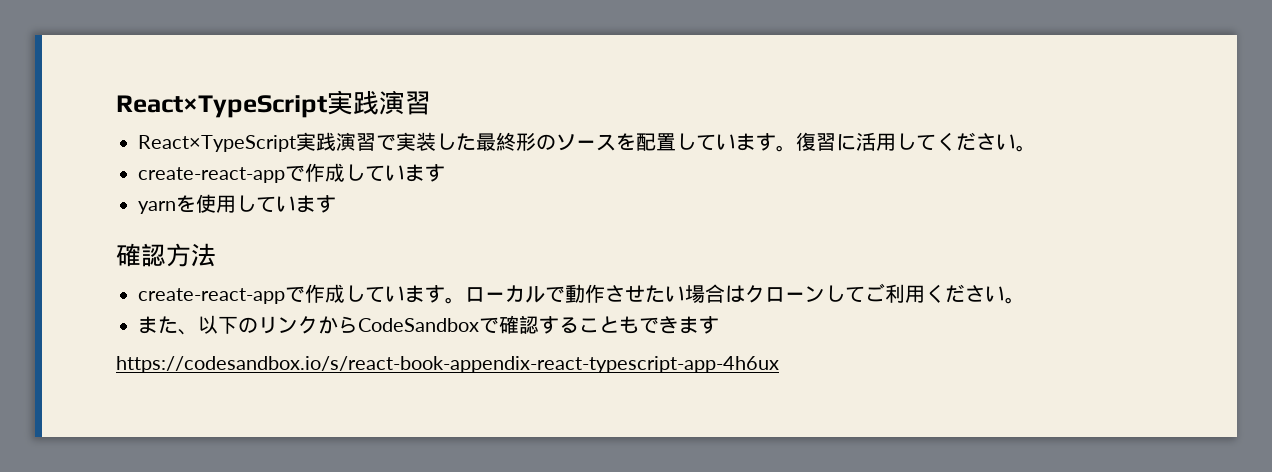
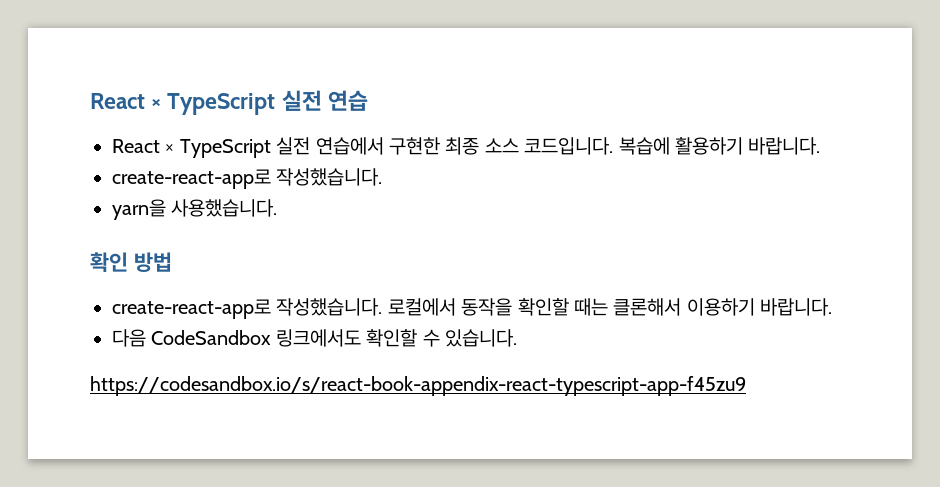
[116,90,431,118] [138,132,1036,152] [138,163,445,183] [138,194,336,214] [116,243,216,267] [138,283,1025,304] [138,315,719,335] [116,356,779,373] React×TypeScript実践演習 // React×TypeScript実践演習で実装した最終形のソースを配置しています。復習に活用してください。 // create-react-appで作成しています // yarnを使用しています // 確認方法 // create-react-appで作成しています。ローカルで動作させたい場合はクローンしてご利用ください。 // また、以下のリンクからCodeSandboxで確認することもできます // https://codesandbox.io/s/react-book-appendix-react-typescript-app-4h6ux -> [90,90,368,115] [112,137,821,158] [112,168,383,189] [112,199,278,220] [90,252,172,272] [112,298,833,319] [112,329,517,347] [90,376,746,396] React × TypeScript 실전 연습 // React × TypeScript 실전 연습에서 구현한 최종 소스 코드입니다. 복습에 활용하기 바랍니다. // create-react-app로 작성했습니다. // yarn을 사용했습니다. // 확인 방법 // create-react-app로 작성했습니다. 로컬에서 동작을 확인할 때는 클론해서 이용하기 바랍니다. // 다음 CodeSandbox 링크에서도 확인할 수 있습니다. // https://codesandbox.io/s/react-book-appendix-react-typescript-app-f45zu9

